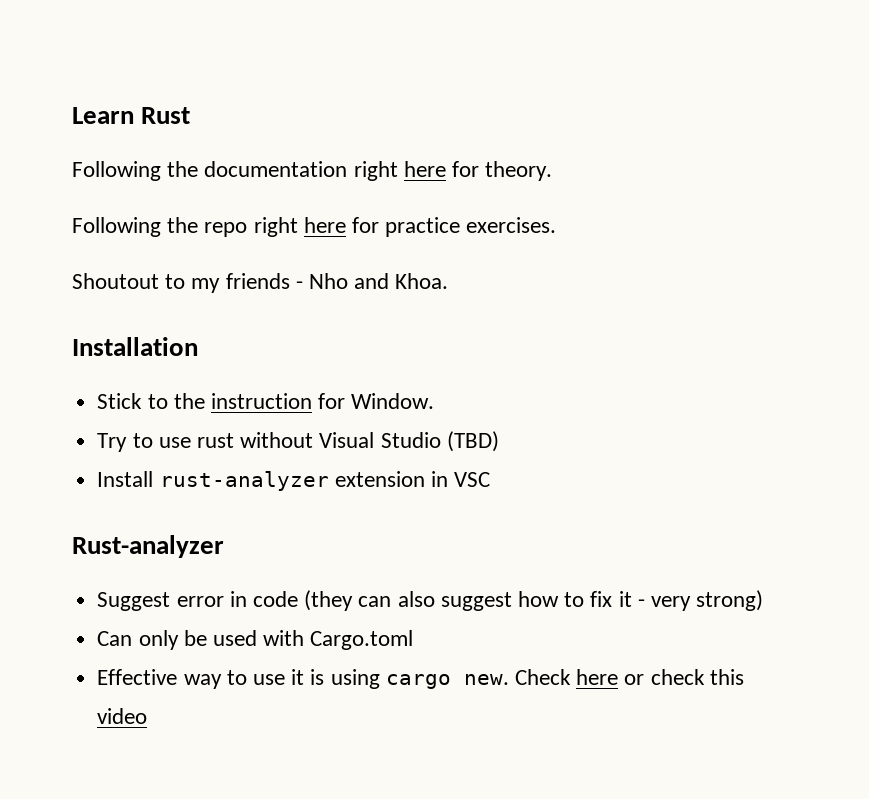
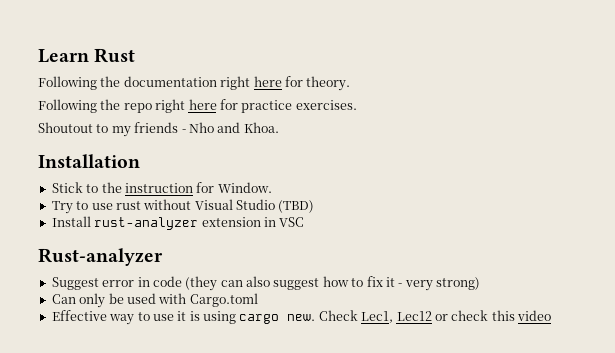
[576,669,619,685] here -> [361,311,432,323] Lec1, Lec12

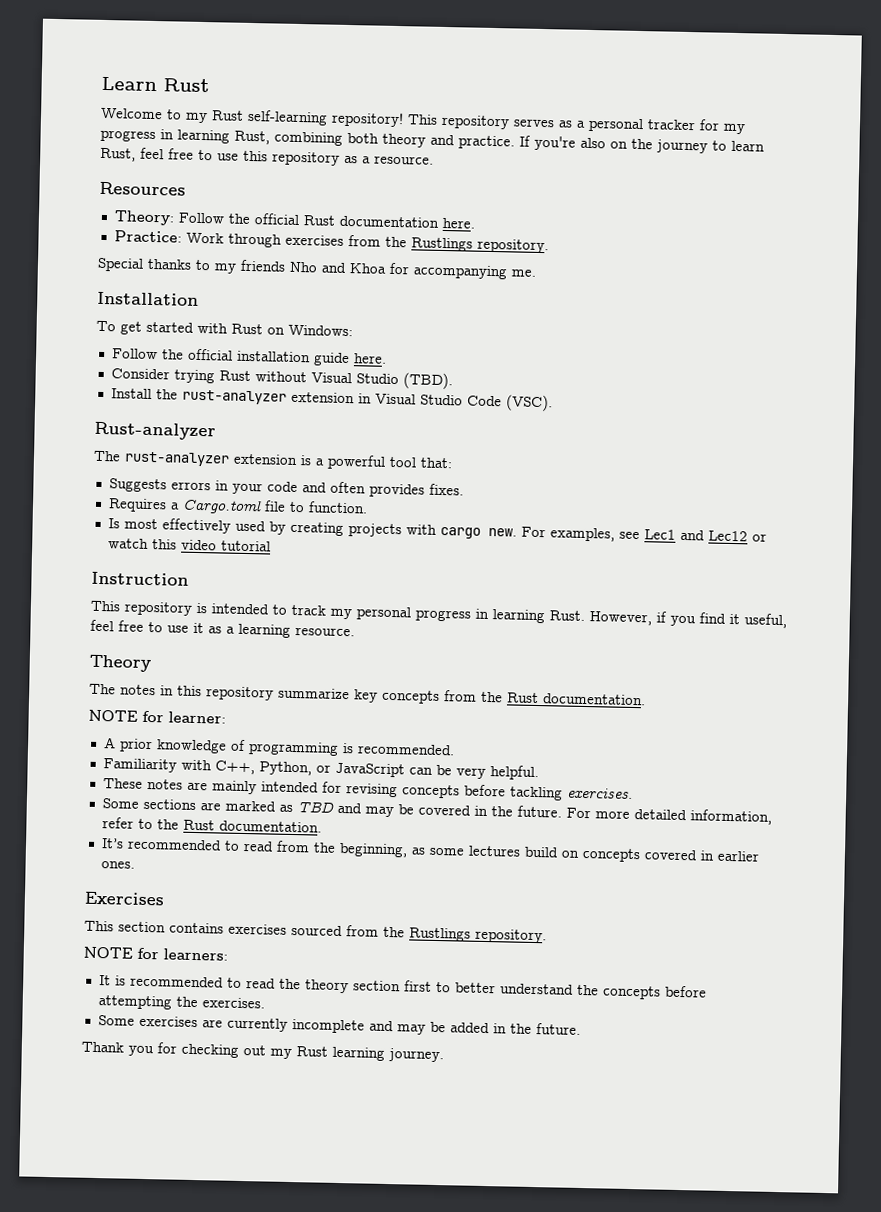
[38,76,351,91] [38,99,357,113] [38,122,93,133] Following the documentation right here for theory. // Following the repo right here for practice exercises. // Shoutout -> [100,107,745,135] [100,129,765,154] [100,147,434,166] [99,181,186,196] [113,210,475,229] [113,230,549,254] [97,257,192,272] Welcome to my Rust self-learning repository! This repository serves as a personal tracker for my progress in learning Rust, combining both theory and practice. If you're also on the journey to learn Rust, feel free to use this repository as a resource. // Resources // Theory: Follow the official Rust documentation here. // Practice: Work through exercises from the Rustlings repository. // Special thanks
[181,129,186,133] - -> (286, 265) none
[243,122,279,133] [38,154,140,168] [51,182,272,193] [51,201,141,214] Khoa. // Installation // Stick to the instruction for Window. // Try to use rust -> [349,262,536,280] [97,291,199,306] [96,320,353,337] [111,348,387,367] [110,368,251,384] Khoa for accompanying me. // Installation // To get started with Rust on Windows: // Follow the official installation guide here. // Consider trying Rust
[278,200,315,213] (TBD) -> [402,372,453,390] (TBD).
(91, 221) none -> [155,389,178,400] the
[279,217,305,227] [38,248,163,266] [51,276,480,291] [51,293,258,308] [51,310,551,325] VSC // Rust-analyzer // Suggest error in code (they can also suggest how to fix it - very strong) // Can only be used with Cargo.toml // Effective way to use it is using cargo new. Check Lec1, Lec12 or check this video -> [374,393,553,412] [94,421,216,441] [93,450,453,470] [108,478,464,498] [107,498,368,515] [107,518,767,542] [107,538,271,552] [91,571,189,586] [90,600,787,629] [90,619,355,638] [89,654,151,673] [89,683,646,706] [88,709,226,724] [103,737,455,756] [102,758,539,781] [102,778,633,801] [101,798,772,825] [101,817,322,833] [100,838,760,863] [100,861,135,869] [84,891,165,906] [84,920,547,944] [83,946,228,961] [98,975,707,1000] [97,995,265,1010] [97,1015,581,1035] [81,1041,444,1063] Visual Studio Code (VSC). // Rust-analyzer // The rust-analyzer extension is a powerful tool that: // Suggests errors in your code and often provides fixes. // Requires a Cargo.toml file to function. // Is most effectively used by creating projects with cargo new. For examples, see Lec1 and Lec12 or watch this video tutorial // Instruction // This repository is intended to track my personal progress in learning Rust. However, if you find it useful, feel free to use it as a learning resource. // Theory // The notes in this repository summarize key concepts from the Rust documentation. // NOTE for learner: // A prior knowledge of programming is recommended. // Familiarity with C++, Python, or JavaScript can be very helpful. // These notes are mainly intended for revising concepts before tackling exercises. // Some sections are marked as TBD and may be covered in the future. For more detailed information, refer to the Rust documentation. // It’s recommended to read from the beginning, as some lectures build on concepts covered in earlier ones. // Exercises // This section contains exercises sourced from the Rustlings repository. // NOTE for learners: // It is recommended to read the theory section first to better understand the concepts before attempting the exercises. // Some exercises are currently incomplete and may be added in the future. // Thank you for checking out my Rust learning journey.

